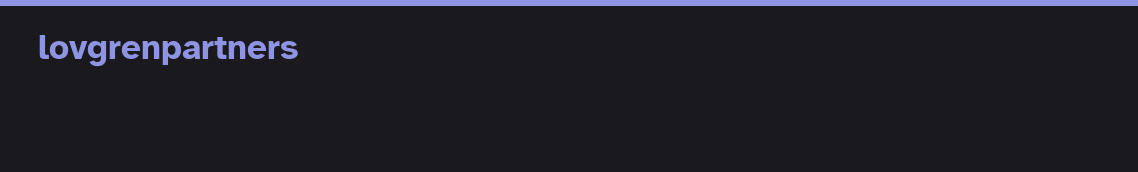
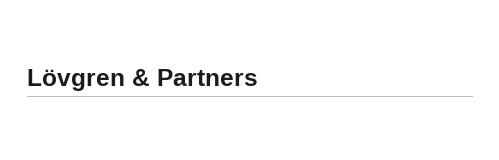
[38,35,299,67] lovgrenpartners -> [27,69,258,91] Lövgren & Partners

